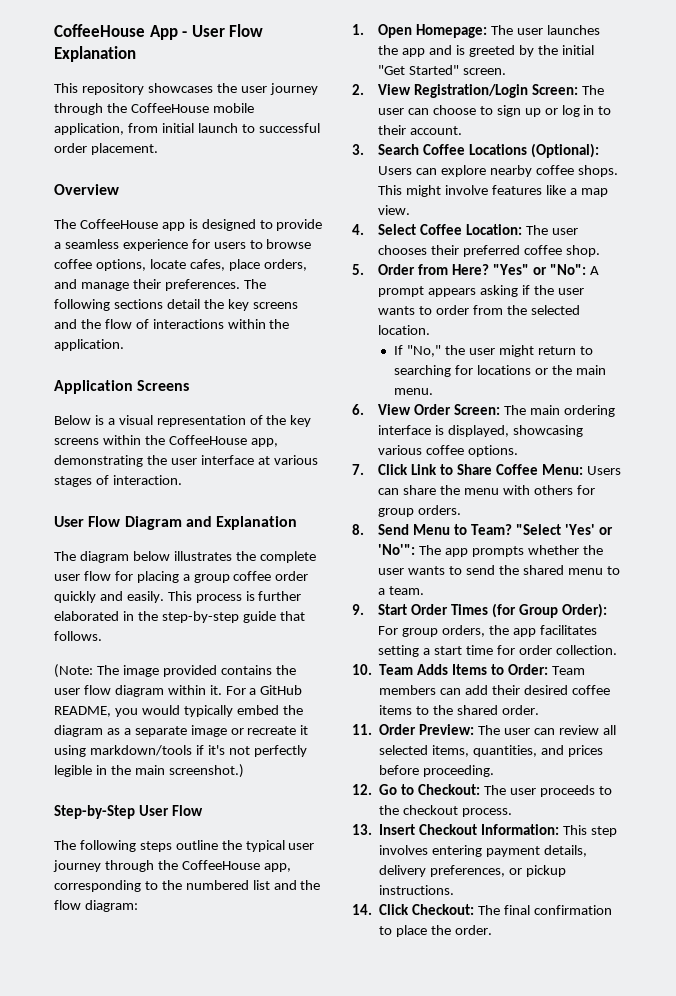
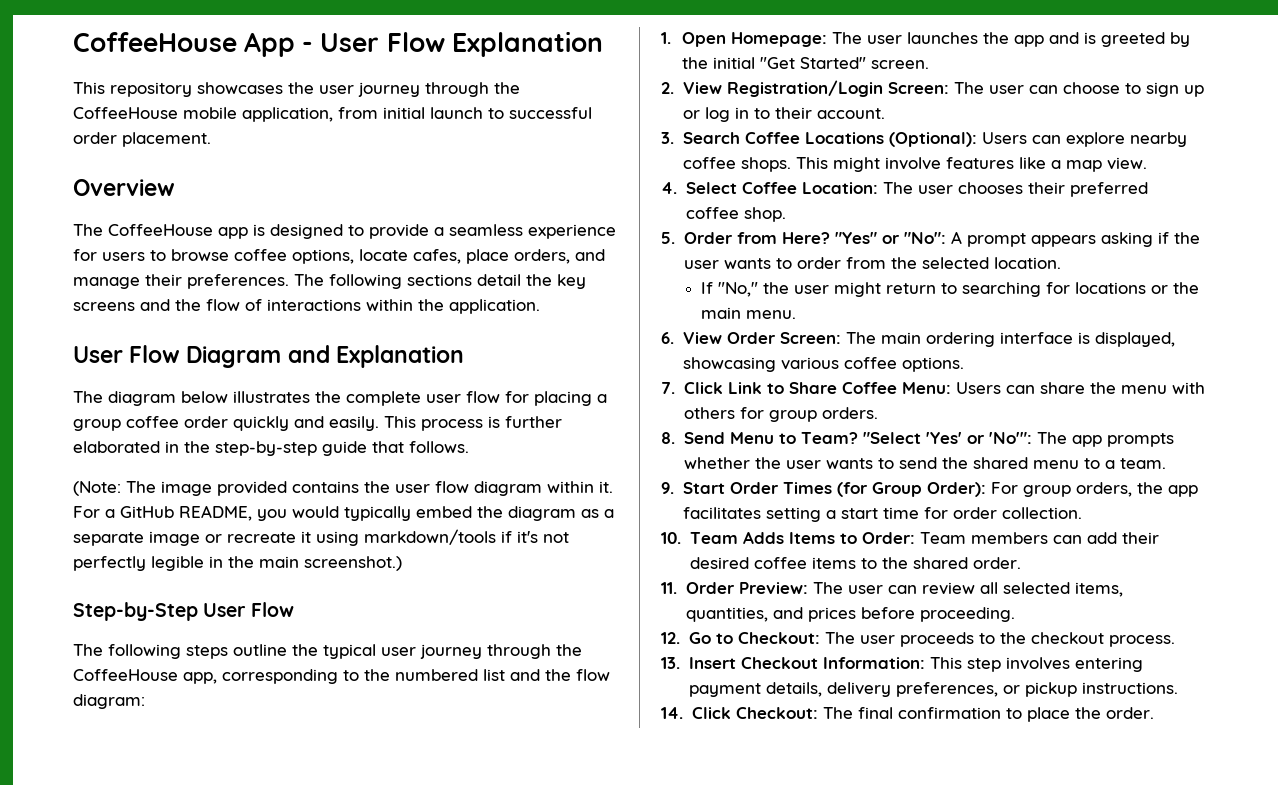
[54,380,190,394] [54,415,312,427] [54,435,278,447] [54,455,318,467] [54,475,182,487] // Application Screens // Below is a visual representation of the key screens within the CoffeeHouse app, demonstrating the user interface at various stages of interaction. -> (540, 306) none

